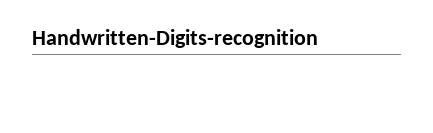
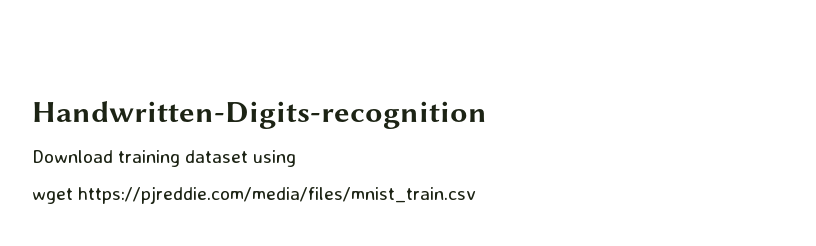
(318, 38) none -> [32,150,297,167] [32,186,477,204] // Download training dataset using // wget https://pjreddie.com/media/files/mnist_train.csv

